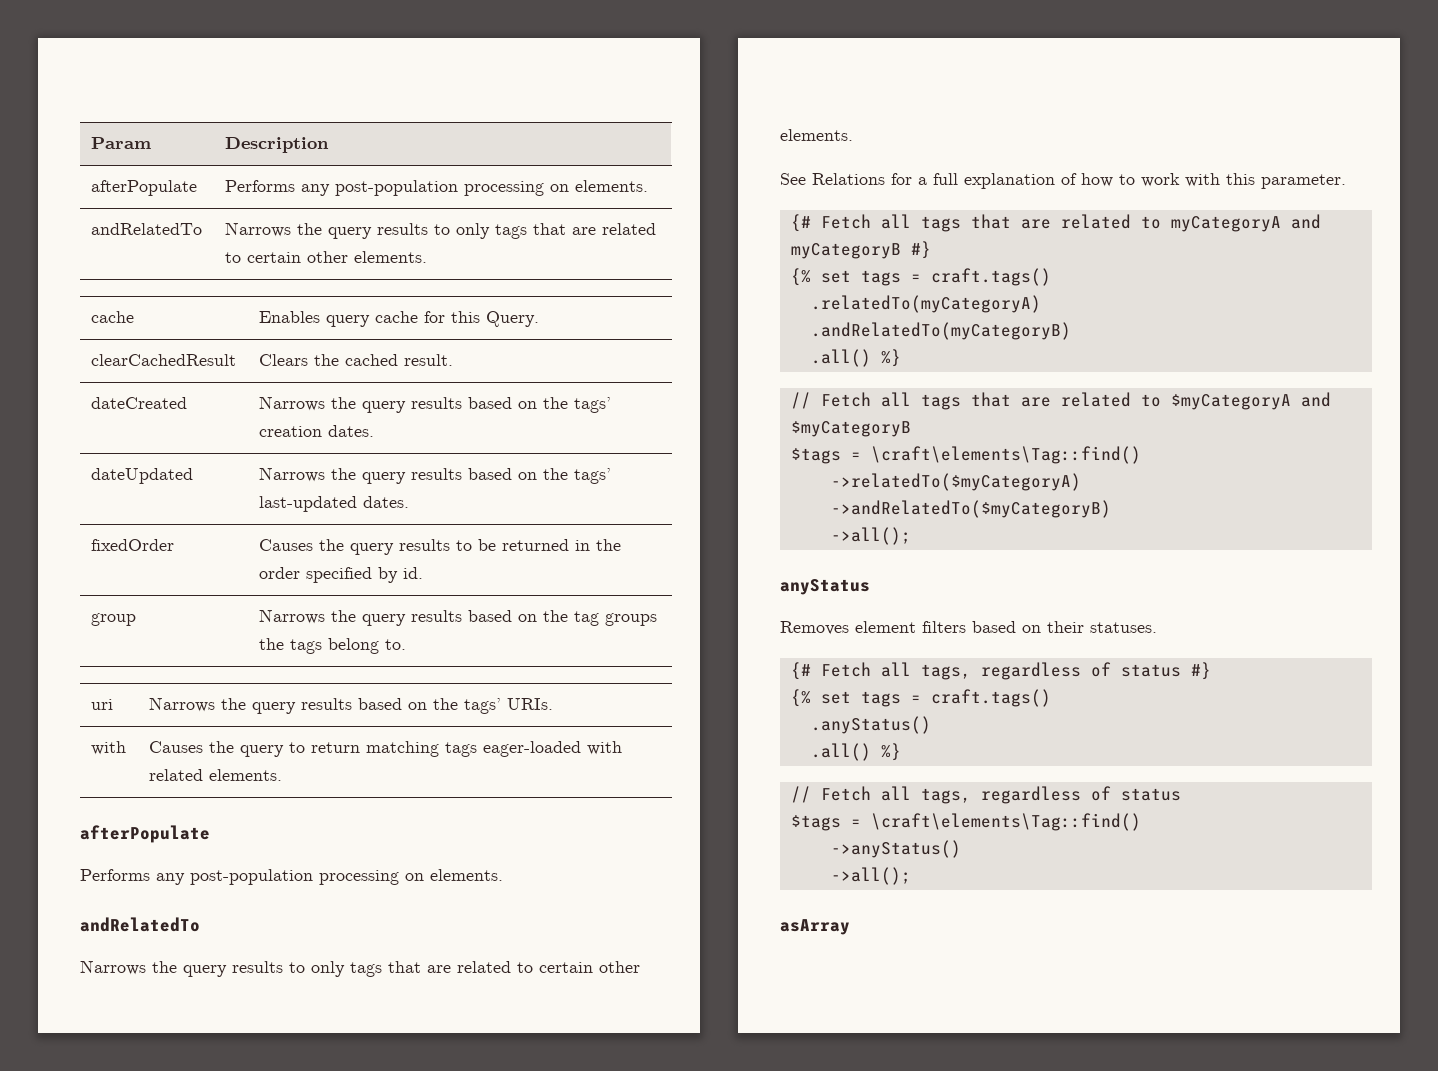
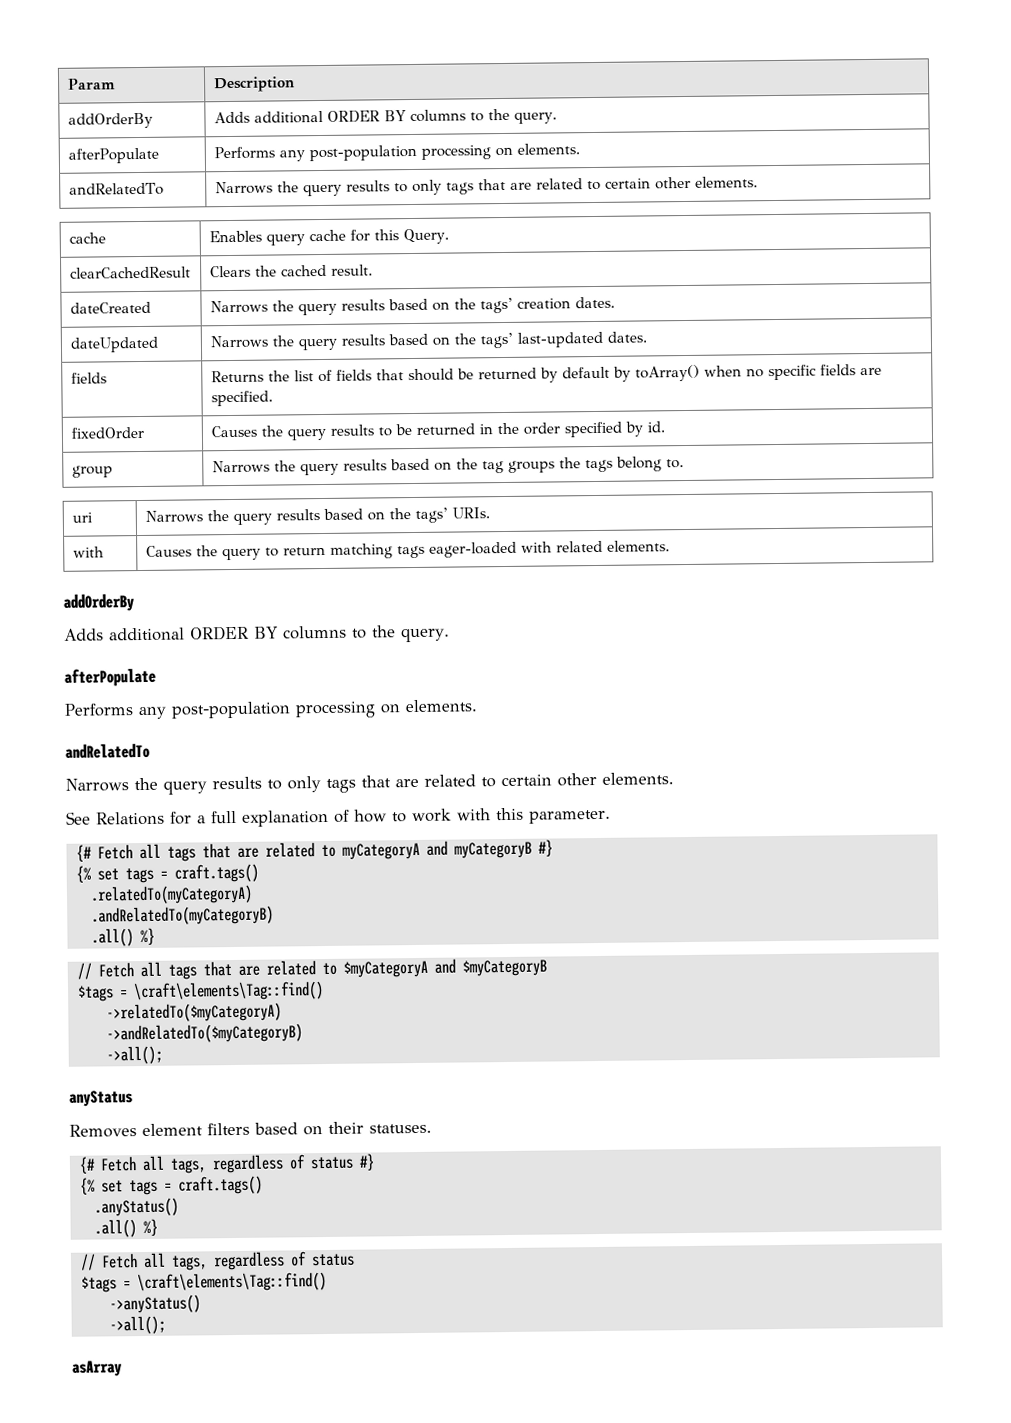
(330, 145) none -> [67,112,153,129] [213,108,557,124] // addOrderBy | Adds additional ORDER BY columns to the query.
(410, 502) none -> [70,372,107,384] [210,364,882,383] [210,390,273,407] // fields | Returns the list of fields that should be returned by default by toArray() when no specific fields are specified.
(283, 775) none -> [63,593,134,612] [64,625,450,643] // addOrderBy // Adds additional ORDER BY columns to the query.

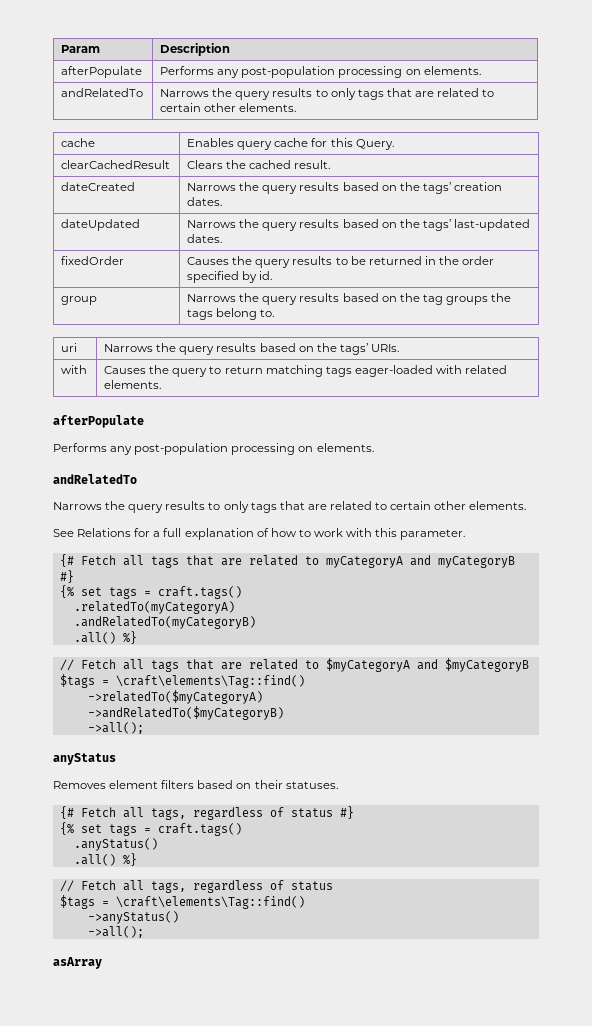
[67,112,153,129] [213,108,557,124] // addOrderBy | Adds additional ORDER BY columns to the query. -> (231, 49) none
[70,372,107,384] [210,364,882,383] [210,390,273,407] // fields | Returns the list of fields that should be returned by default by toArray() when no specific fields are specified. -> (223, 238) none
[63,593,134,612] [64,625,450,643] // addOrderBy // Adds additional ORDER BY columns to the query. -> (162, 384) none

